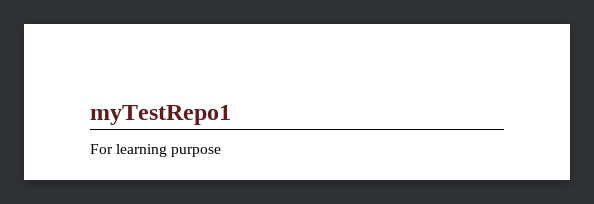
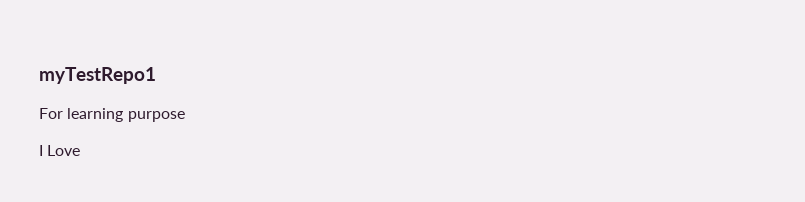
(222, 152) none -> [39,145,81,156] // I Love

